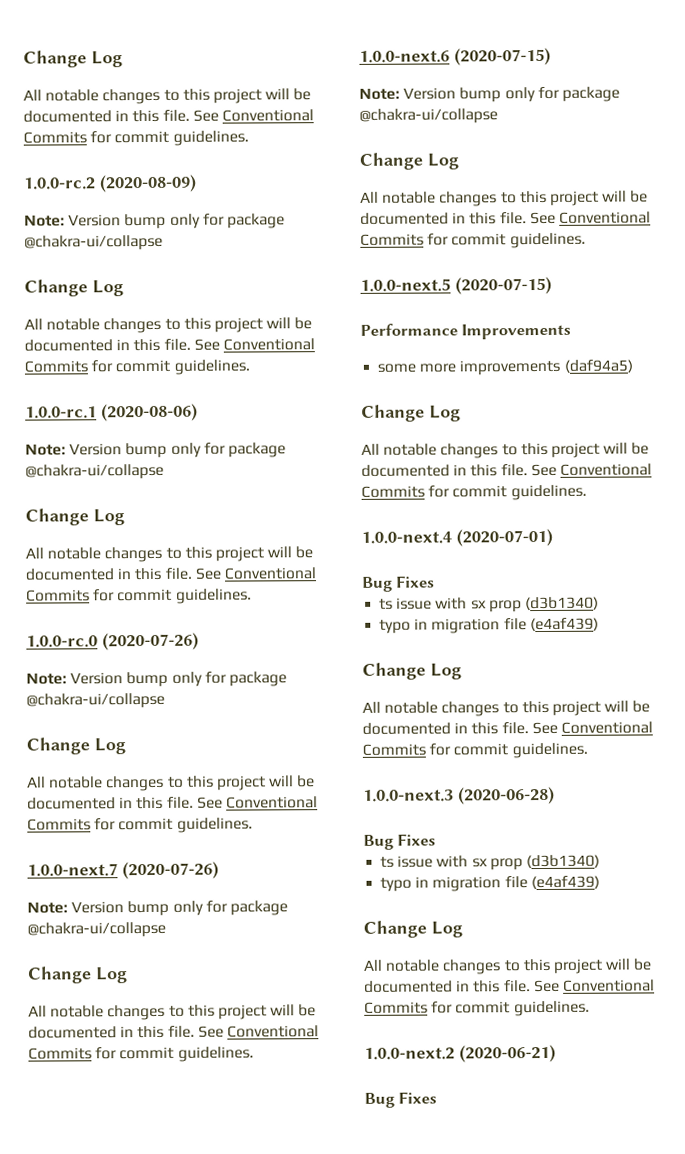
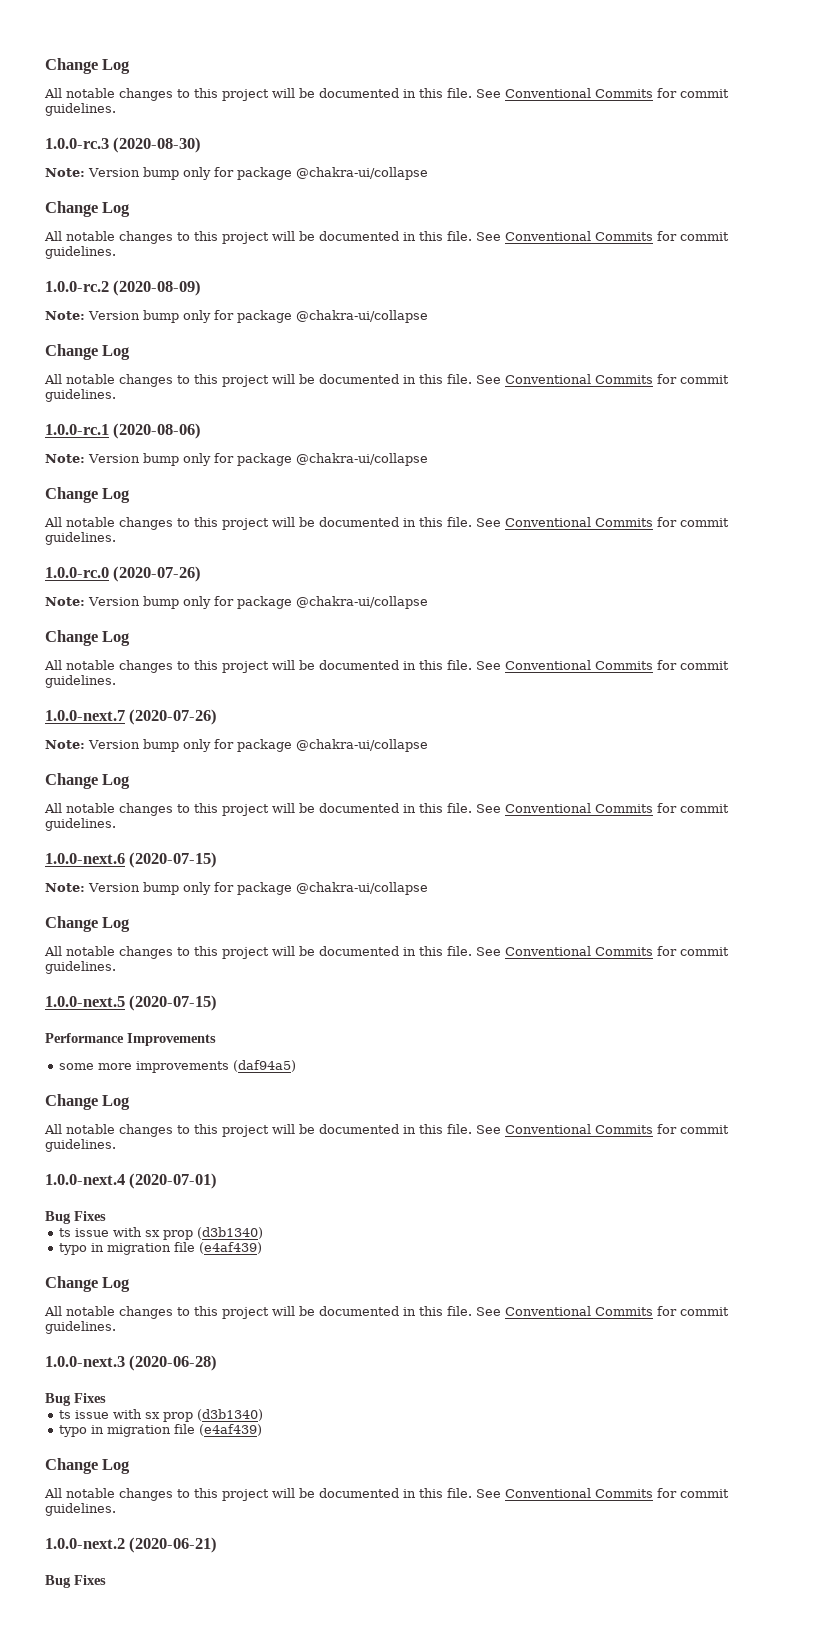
(249, 138) none -> [45,137,202,153] [45,167,428,180] [45,201,131,217] [44,231,729,244] [45,246,116,259] // 1.0.0-rc.3 (2020-08-30) // Note: Version bump only for package @chakra-ui/collapse // Change Log // All notable changes to this project will be documented in this file. See Conventional Commits for commit guidelines.

